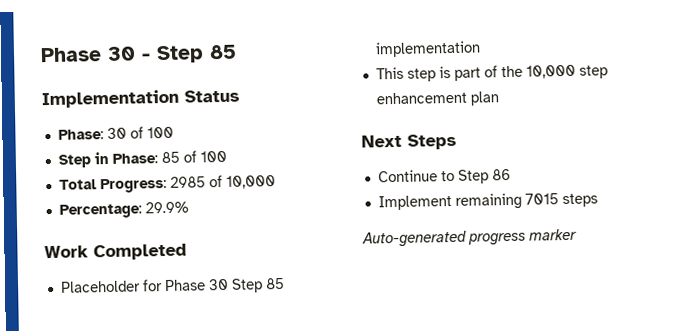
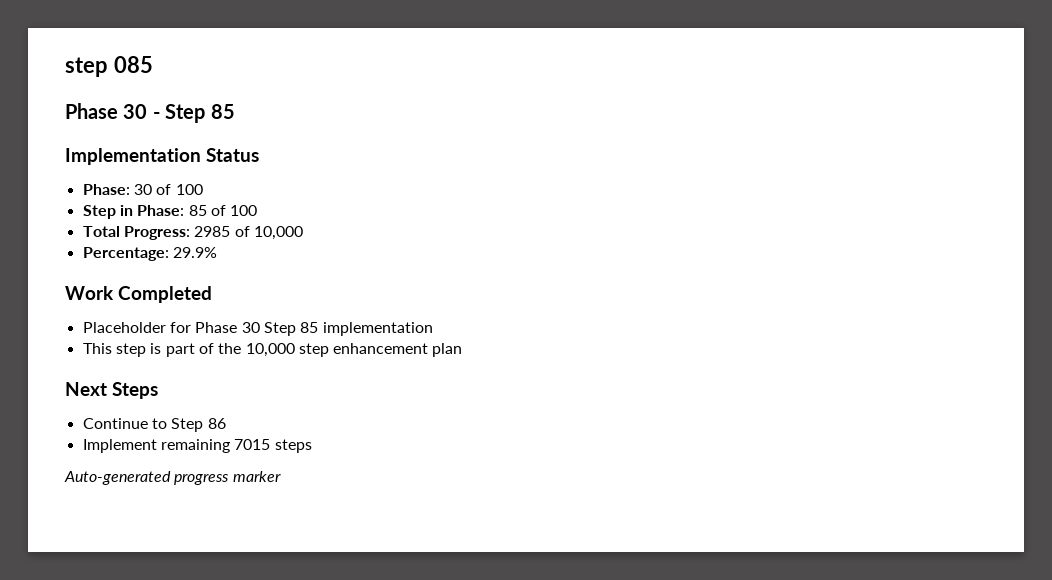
(40, 55) none -> [65,56,153,77] step 085 //

